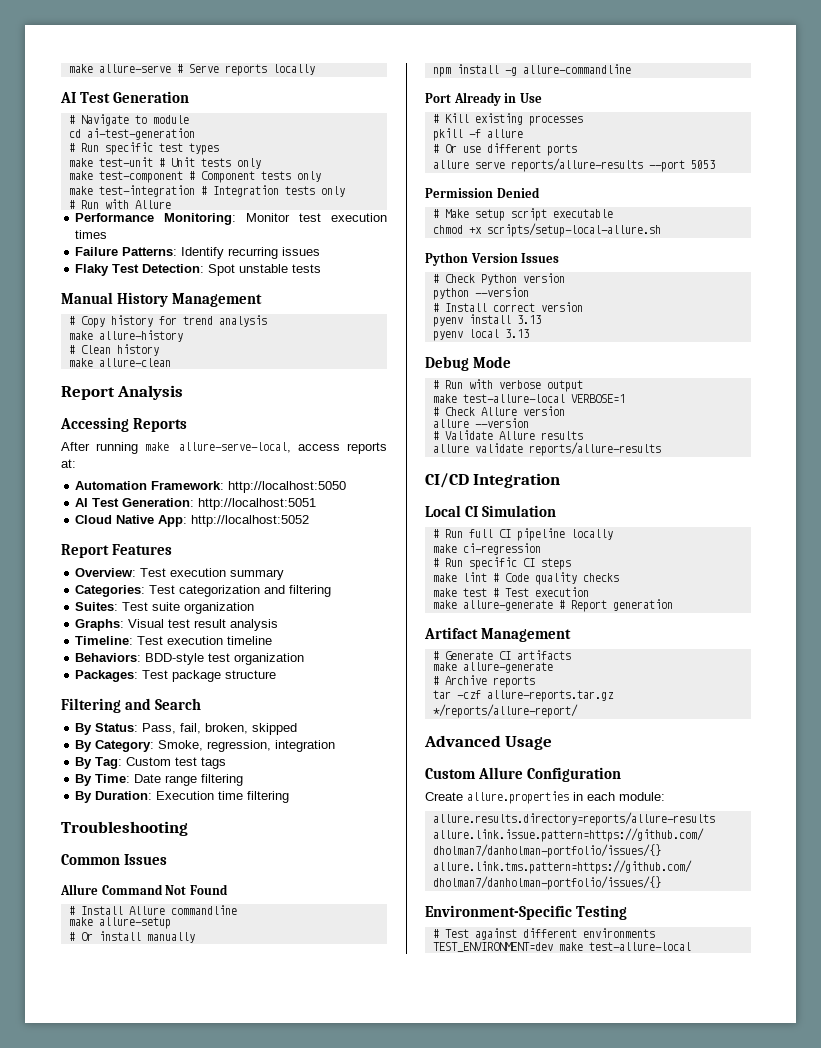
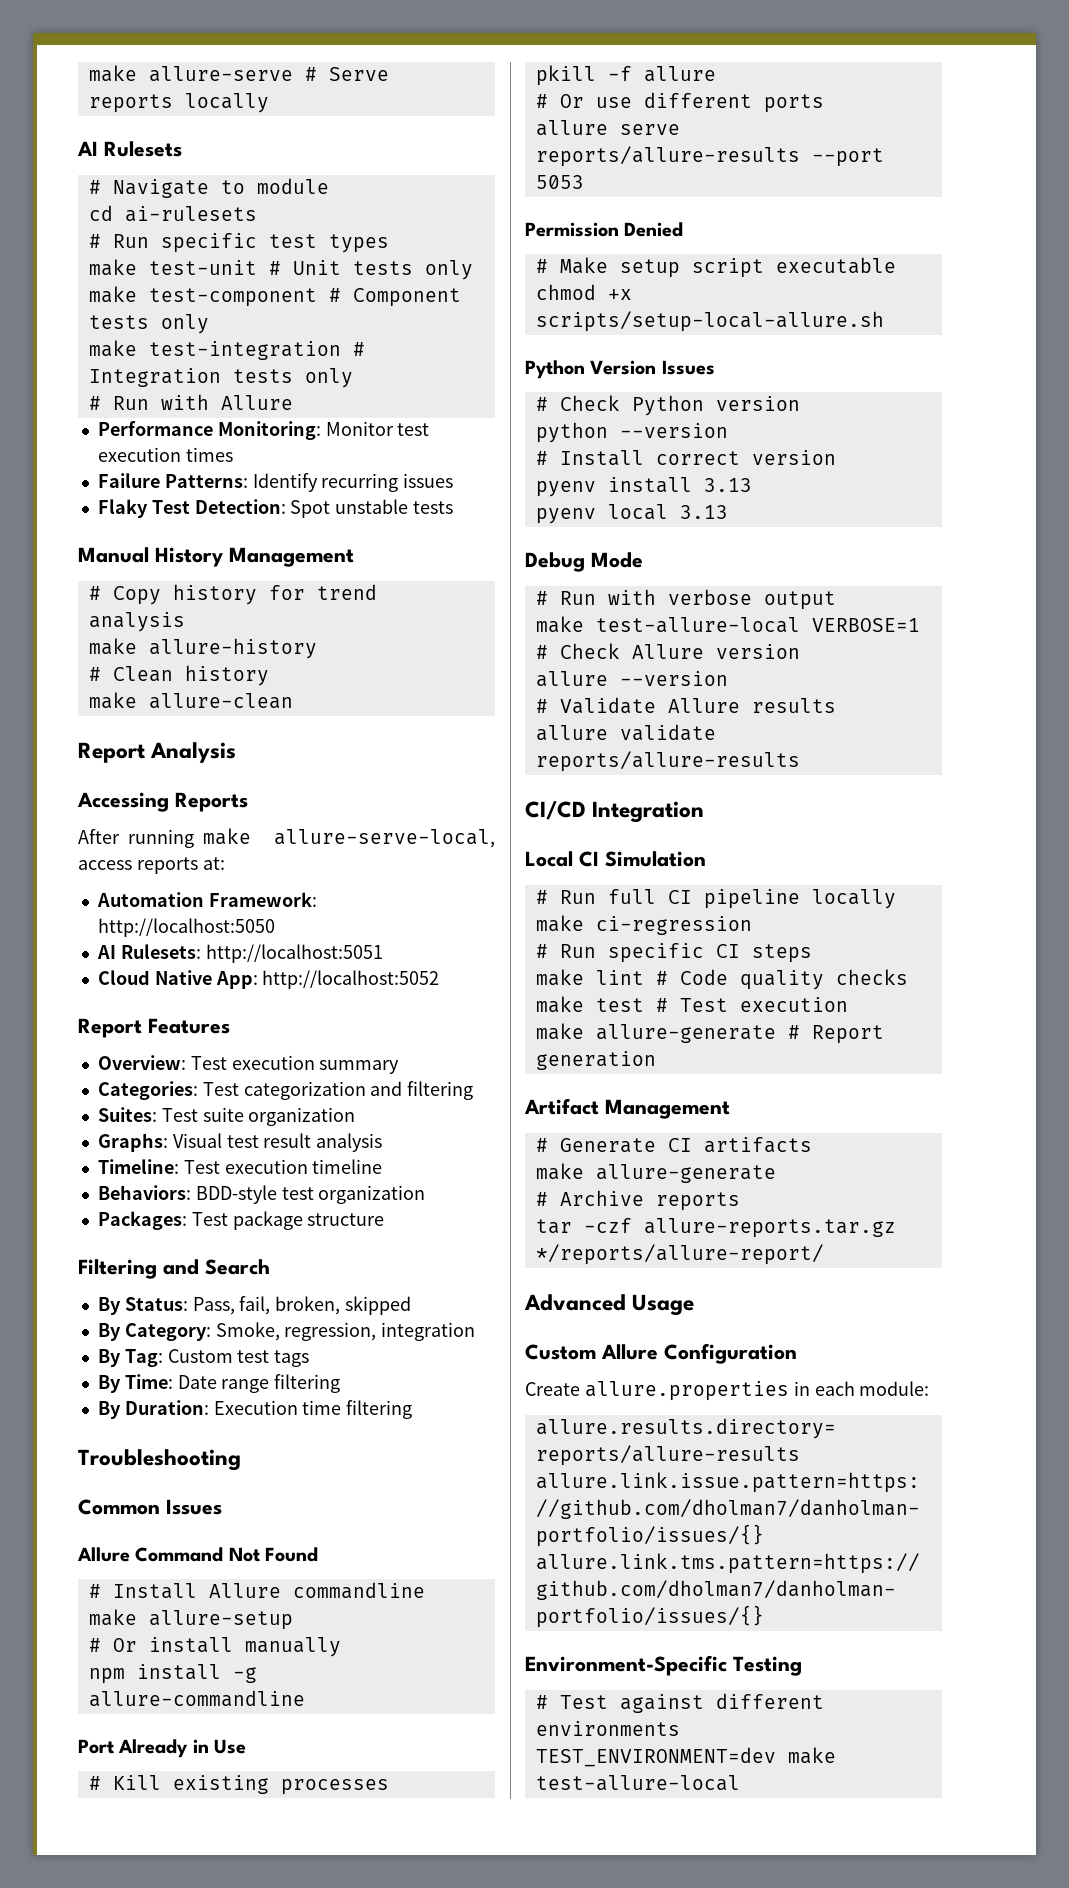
[80,91,190,103] Test Generation -> [104,141,182,157] Rulesets
[86,128,195,140] ai-test-generation -> [124,206,257,222] ai-rulesets
[92,498,195,507] Test Generation: -> [120,944,201,959] Rulesets:

